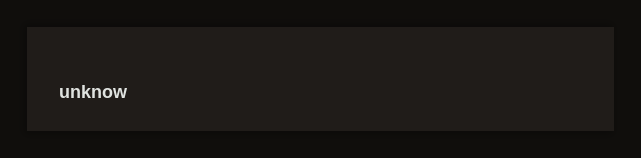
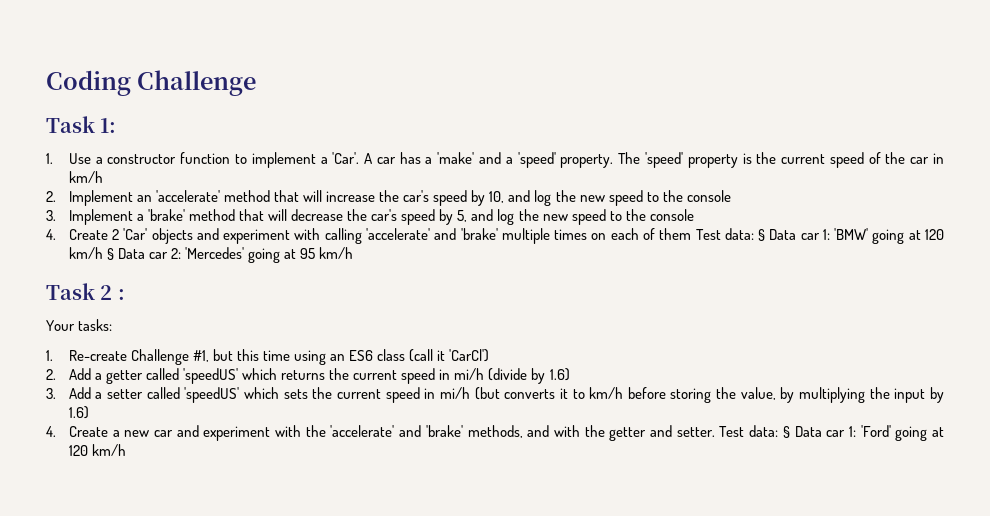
[59,85,128,98] unknow -> [46,70,257,96] [46,116,117,133] [46,152,945,168] [68,171,103,183] [46,190,731,206] [46,209,694,225] [46,228,944,244] [68,247,354,263] [46,283,125,300] [46,319,113,331] [46,349,490,365] [46,368,570,384] [46,387,945,403] [68,406,89,419] [46,425,945,441] [68,444,126,456] Coding Challenge // Task 1: // 1. Use a constructor function to implement a 'Car'. A car has a 'make' and a 'speed' property. The 'speed' property is the current speed of the car in km/h // 2. Implement an 'accelerate' method that will increase the car's speed by 10, and log the new speed to the console // 3. Implement a 'brake' method that will decrease the car's speed by 5, and log the new speed to the console // 4. Create 2 'Car' objects and experiment with calling 'accelerate' and 'brake' multiple times on each of them Test data: § Data car 1: 'BMW' going at 120 km/h § Data car 2: 'Mercedes' going at 95 km/h // Task 2 : // Your tasks: // 1. Re-create Challenge #1, but this time using an ES6 class (call it 'CarCl') // 2. Add a getter called 'speedUS' which returns the current speed in mi/h (divide by 1.6) // 3. Add a setter called 'speedUS' which sets the current speed in mi/h (but converts it to km/h before storing the value, by multiplying the input by 1.6) // 4. Create a new car and experiment with the 'accelerate' and 'brake' methods, and with the getter and setter. Test data: § Data car 1: 'Ford' going at 120 km/h

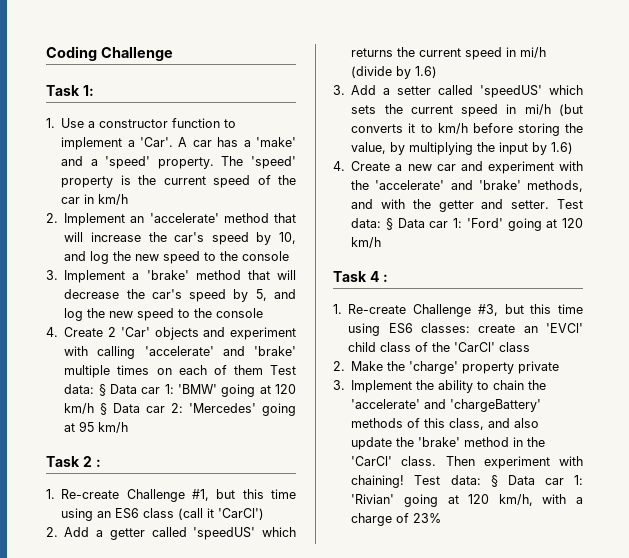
[46,319,113,331] // Your tasks: -> (101, 463) none
(126, 450) none -> [333,271,388,282] [333,304,583,317] [348,323,583,336] [348,342,531,352] [333,361,560,374] [333,380,547,393] [351,399,542,412] [351,418,540,430] [351,437,546,450] [351,456,583,469] [351,475,583,488] [351,494,583,507] [351,513,442,526] // Task 4 : // 1. Re-create Challenge #3, but this time using ES6 classes: create an 'EVCl' child class of the 'CarCl' class // 2. Make the 'charge' property private // 3. Implement the ability to chain the 'accelerate' and 'chargeBattery' methods of this class, and also update the 'brake' method in the 'CarCl' class. Then experiment with chaining! Test data: § Data car 1: 'Rivian' going at 120 km/h, with a charge of 23%

